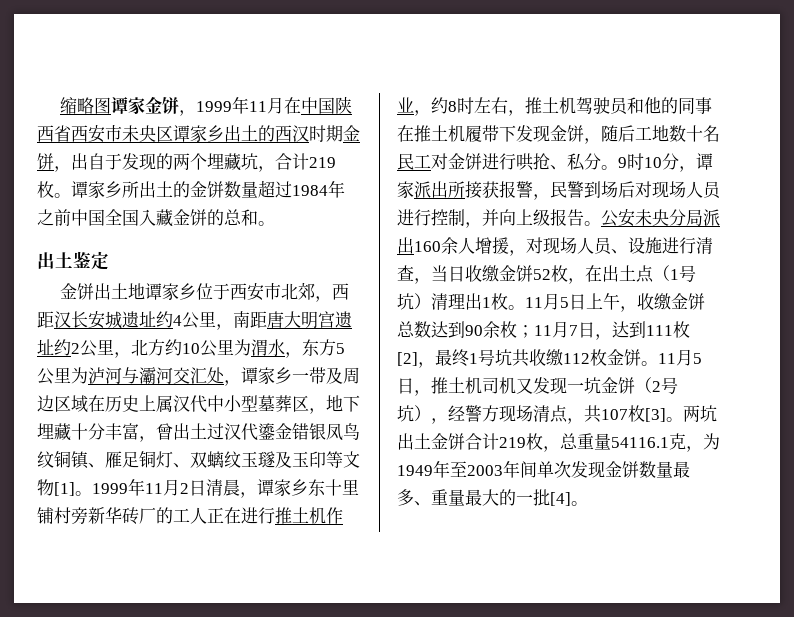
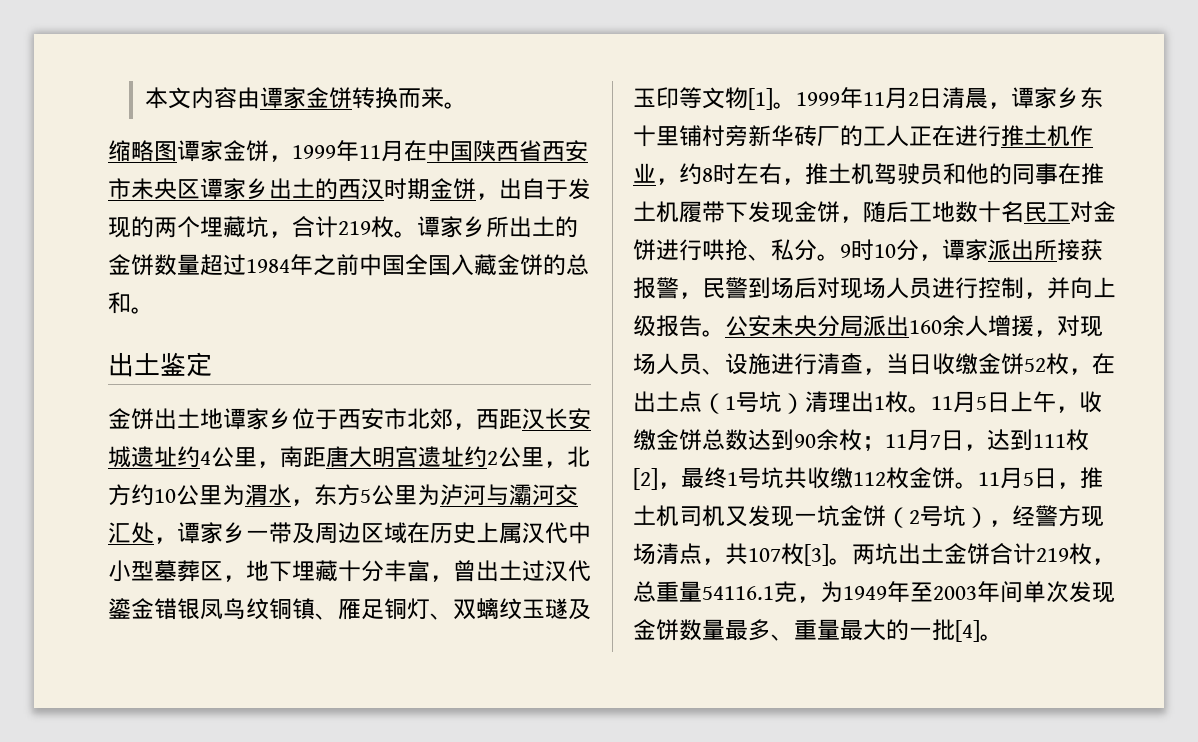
(59, 105) none -> [145,87,468,109] 本文内容由谭家金饼转换而来。 //

